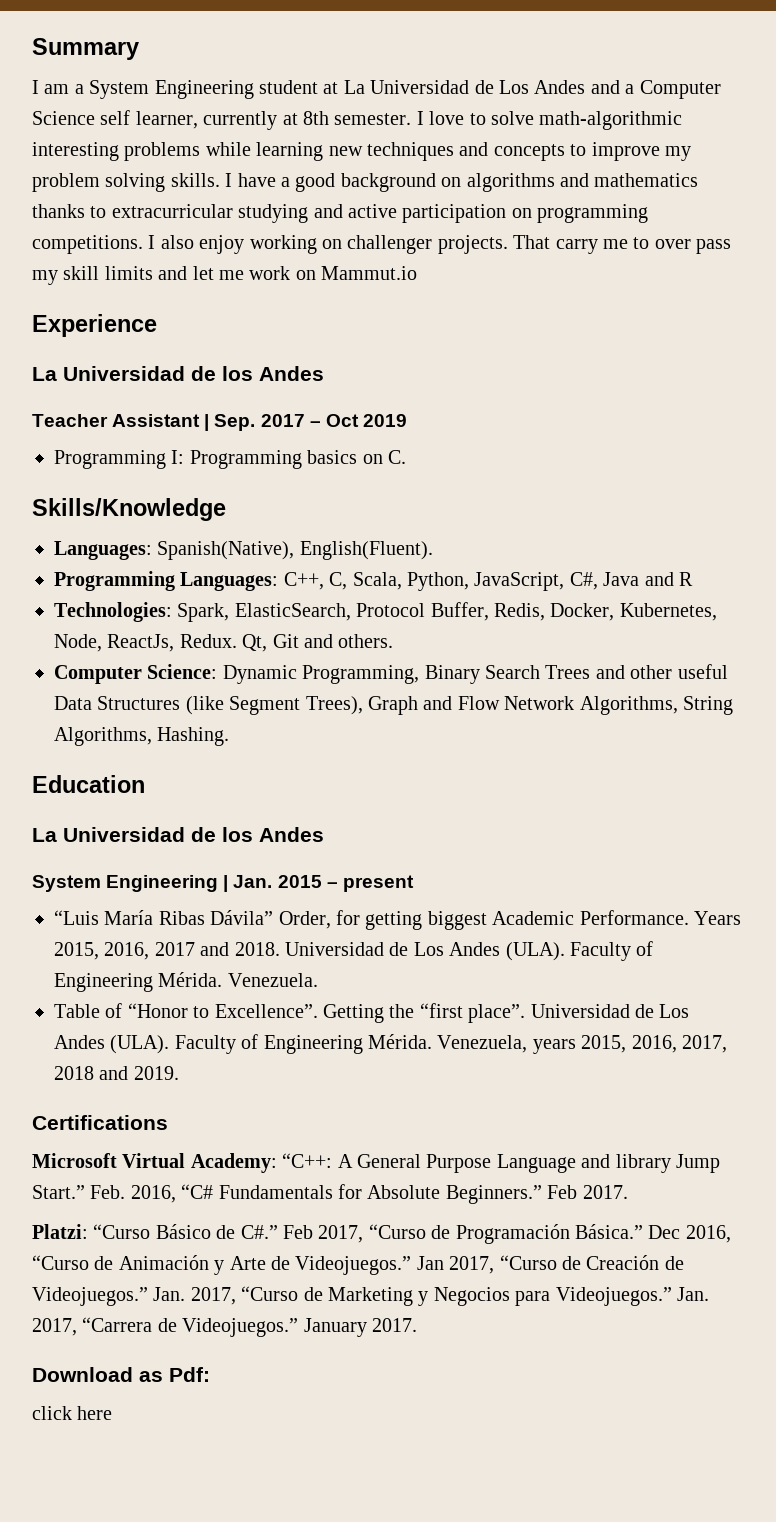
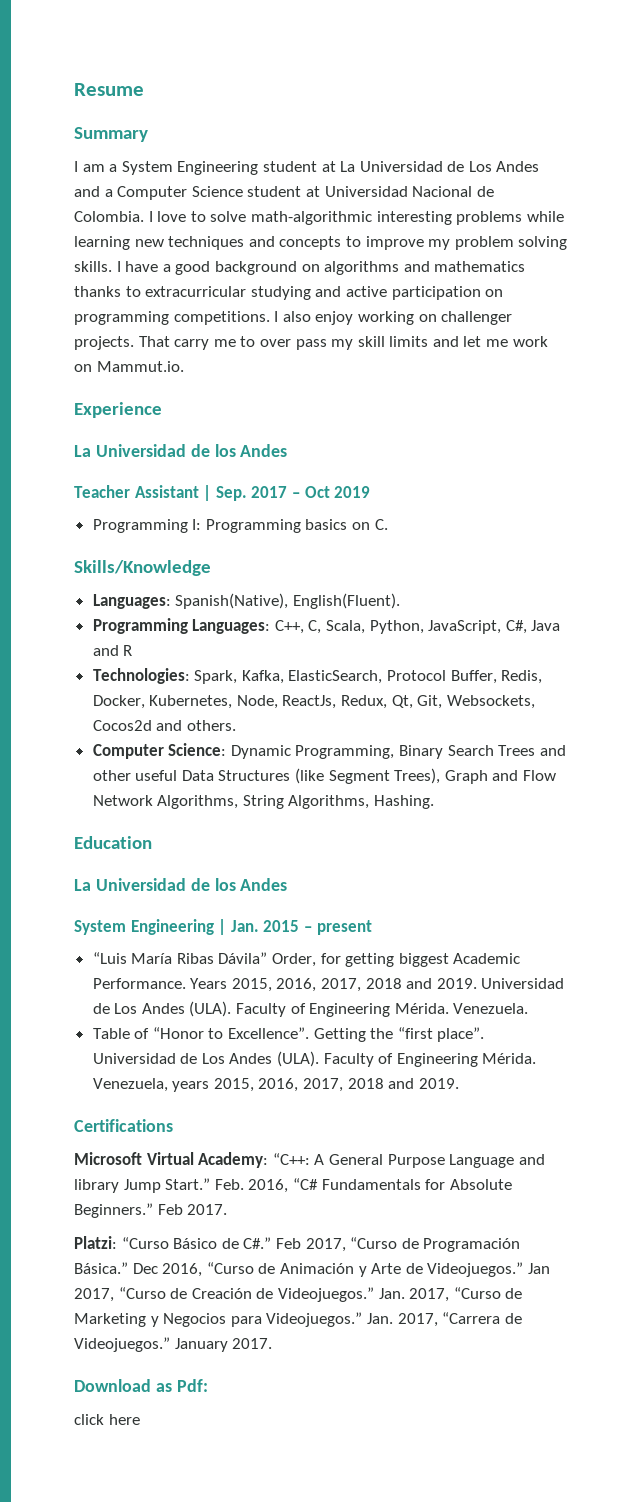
(32, 49) none -> [74,83,144,96] Resume //
[100,110,412,130] self learner, currently at 8th semester. -> [247,186,494,197] [74,211,144,222] student at Universidad Nacional de Colombia.
[321,266,418,280] Mammut.io -> [96,361,184,372] Mammut.io.
(230, 612) none -> [241,670,284,684] Kafka,
[179,634,299,652] Redux. Qt, Git -> [341,695,535,709] [92,720,152,731] Redux, Qt, Git, Websockets, Cocos2d
[154,942,280,956] 2017 and 2018. -> [321,978,477,992] 2017, 2018 and 2019.

